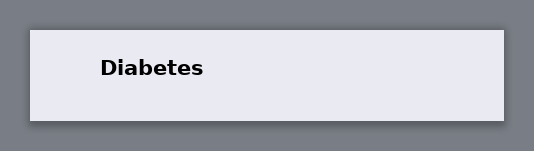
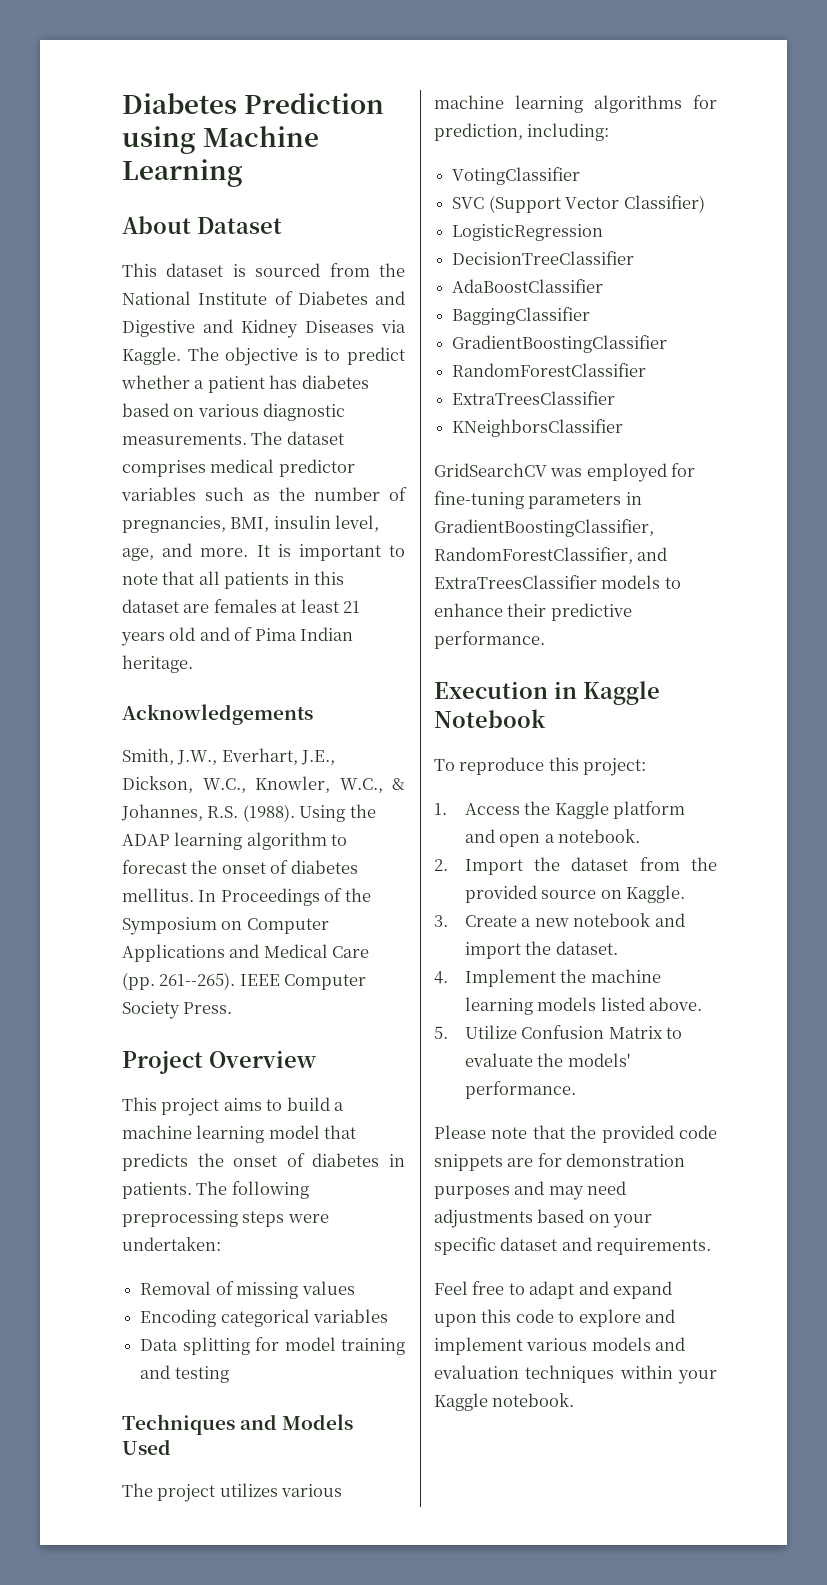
[100,59,204,75] Diabetes -> [122,93,385,114] [122,126,320,154] [122,159,243,187] [122,216,282,234] [122,263,405,277] [122,291,405,305] [122,319,406,338] [122,347,405,366] [121,375,369,393] [122,403,346,421] [122,431,344,445] [122,459,355,477] [121,487,407,501] [122,515,380,533] [122,543,405,561] [122,571,345,589] [122,599,361,613] [121,627,354,646] [122,655,193,673] [122,704,313,725] [122,748,336,765] [122,776,405,793] [121,804,376,822] [122,832,348,850] [122,860,358,874] [122,888,371,906] [122,917,329,935] [122,944,370,962] [122,972,367,990] [122,1001,233,1019] [122,1050,317,1074] [122,1097,345,1116] [122,1125,357,1143] [122,1153,405,1171] [122,1181,309,1199] [122,1210,329,1227] [122,1237,221,1251] [140,1281,355,1299] [140,1309,389,1327] [140,1337,405,1355] [140,1365,229,1383] [122,1414,354,1435] [122,1439,171,1455] [122,1483,343,1502] [434,95,717,113] [434,123,610,141] [452,167,581,185] [452,195,705,213] [452,224,604,241] [452,251,635,265] [452,279,604,293] [452,307,591,325] [452,335,668,353] [452,363,647,377] [452,391,616,405] [452,419,624,437] [434,463,696,482] [434,491,642,509] [434,519,654,537] [434,547,668,564] [434,575,681,589] [434,603,632,621] [434,631,545,649] [434,681,660,705] [434,709,546,728] [434,757,647,776] [434,801,686,819] [464,829,641,847] [434,857,717,875] [464,885,686,903] [434,913,685,927] [464,941,618,959] [434,969,661,987] [464,997,703,1015] [434,1025,683,1039] [464,1053,630,1067] [464,1081,576,1099] [434,1125,717,1143] [434,1153,686,1171] [434,1181,627,1200] [434,1209,653,1228] [434,1237,712,1255] [434,1281,673,1299] [434,1309,676,1327] [434,1337,686,1355] [434,1365,717,1384] [434,1393,575,1411] Diabetes Prediction using Machine Learning // About Dataset // This dataset is sourced from the National Institute of Diabetes and Digestive and Kidney Diseases via Kaggle. The objective is to predict whether a patient has diabetes based on various diagnostic measurements. The dataset comprises medical predictor variables such as the number of pregnancies, BMI, insulin level, age, and more. It is important to note that all patients in this dataset are females at least 21 years old and of Pima Indian heritage. // Acknowledgements // Smith, J.W., Everhart, J.E., Dickson, W.C., Knowler, W.C., & Johannes, R.S. (1988). Using the ADAP learning algorithm to forecast the onset of diabetes mellitus. In Proceedings of the Symposium on Computer Applications and Medical Care (pp. 261--265). IEEE Computer Society Press. // Project Overview // This project aims to build a machine learning model that predicts the onset of diabetes in patients. The following preprocessing steps were undertaken: // Removal of missing values // Encoding categorical variables // Data splitting for model training and testing // Techniques and Models Used // The project utilizes various machine learning algorithms for prediction, including: // VotingClassifier // SVC (Support Vector Classifier) // LogisticRegression // DecisionTreeClassifier // AdaBoostClassifier // BaggingClassifier // GradientBoostingClassifier // RandomForestClassifier // ExtraTreesClassifier // KNeighborsClassifier // GridSearchCV was employed for fine-tuning parameters in GradientBoostingClassifier, RandomForestClassifier, and ExtraTreesClassifier models to enhance their predictive performance. // Execution in Kaggle Notebook // To reproduce this project: // 1. Access the Kaggle platform and open a notebook. // 2. Import the dataset from the provided source on Kaggle. // 3. Create a new notebook and import the dataset. // 4. Implement the machine learning models listed above. // 5. Utilize Confusion Matrix to evaluate the models' performance. // Please note that the provided code snippets are for demonstration purposes and may need adjustments based on your specific dataset and requirements. // Feel free to adapt and expand upon this code to explore and implement various models and evaluation techniques within your Kaggle notebook.

